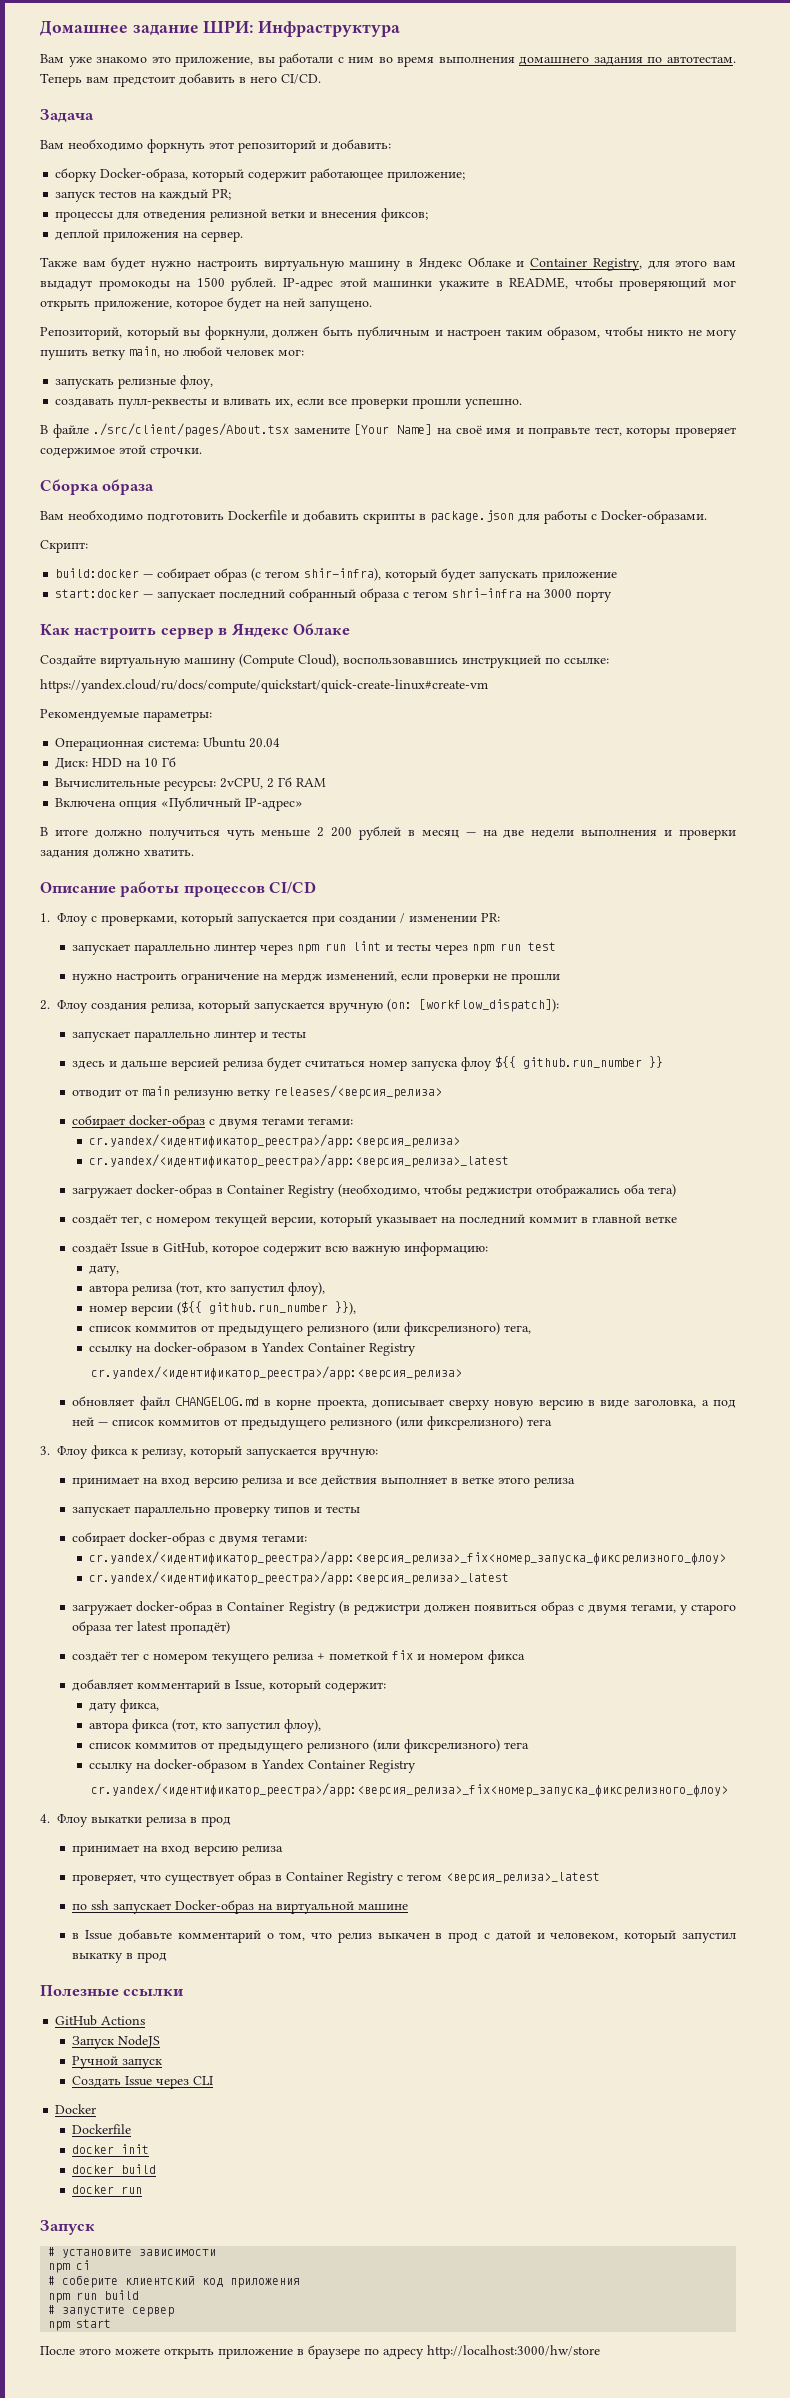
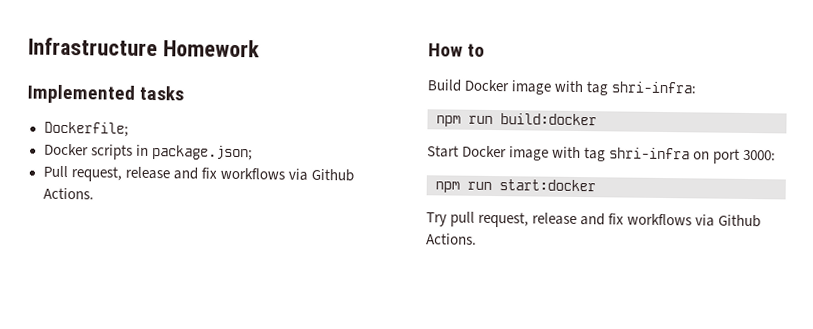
[40,20,401,37] [40,53,736,67] [40,73,321,87] [40,109,94,123] [40,139,391,153] [55,168,466,182] [55,189,232,202] [55,208,429,222] [55,229,244,242] [40,257,737,271] [40,277,737,291] [40,297,372,311] [40,326,737,340] [40,346,304,360] [55,375,214,389] [55,398,523,409] [40,423,736,438] [40,445,202,458] [40,479,155,495] [40,510,707,524] [40,540,88,553] [55,568,618,582] [55,588,613,602] [40,623,351,639] [40,654,609,668] [40,679,488,693] [40,709,212,722] [55,737,281,751] [55,757,177,770] [55,777,327,791] [55,797,304,811] [40,826,736,840] [40,849,194,858] [40,881,317,897] [40,913,500,926] [72,941,557,955] [72,971,561,984] [40,999,559,1013] [72,1031,307,1042] [72,1056,664,1071] [72,1085,443,1100] [72,1115,354,1129] [89,1134,461,1148] [89,1154,510,1168] [72,1184,677,1198] [72,1214,678,1227] [72,1242,489,1256] [89,1265,120,1276] [89,1282,326,1296] [89,1301,357,1316] [89,1322,532,1336] [89,1342,417,1356] [90,1366,462,1380] [72,1396,737,1410] [72,1416,553,1430] [40,1445,378,1459] [72,1475,576,1488] [72,1506,361,1517] [72,1532,308,1546] [89,1551,727,1565] [89,1571,510,1585] [72,1601,737,1615] [72,1621,231,1635] [72,1650,526,1664] [72,1679,387,1693] [89,1699,160,1713] [89,1719,322,1733] [89,1739,530,1753] [89,1759,417,1773] [90,1783,728,1797] [40,1814,231,1827] [72,1845,284,1856] [72,1871,601,1885] [72,1900,409,1914] [72,1929,736,1943] [72,1952,168,1963] [40,1985,185,1996] [55,2015,146,2026] [72,2035,161,2049] [72,2056,163,2069] [72,2076,214,2089] [55,2104,97,2114] [72,2124,132,2134] [72,2144,150,2154] [72,2164,157,2174] [72,2185,143,2194] [40,2220,95,2235] [48,2247,217,2258] [48,2260,91,2273] [48,2275,301,2288] [48,2290,140,2303] [48,2305,175,2317] [48,2319,112,2331] [40,2345,600,2359] Домашнее задание ШРИ: Инфраструктура // Вам уже знакомо это приложение, вы работали с ним во время выполнения домашнего задания по автотестам. Теперь вам предстоит добавить в него CI/CD. // Задача // Вам необходимо форкнуть этот репозиторий и добавить: // сборку Docker-образа, который содержит работающее приложение; // запуск тестов на каждый PR; // процессы для отведения релизной ветки и внесения фиксов; // деплой приложения на сервер. // Также вам будет нужно настроить виртуальную машину в Яндекс Облаке и Container Registry, для этого вам выдадут промокоды на 1500 рублей. IP-адрес этой машинки укажите в README, чтобы проверяющий мог открыть приложение, которое будет на ней запущено. // Репозиторий, который вы форкнули, должен быть публичным и настроен таким образом, чтобы никто не могу пушить ветку main, но любой человек мог: // запускать релизные флоу, // создавать пулл-реквесты и вливать их, если все проверки прошли успешно. // В файле ./src/client/pages/About.tsx замените [Your Name] на своё имя и поправьте тест, которы проверяет содержимое этой строчки. // Сборка образа // Вам необходимо подготовить Dockerfile и добавить скрипты в package.json для работы с Docker-образами. // Скрипт: // build:docker — собирает образ (с тегом shir-infra), который будет запускать приложение // start:docker — запускает последний собранный образа с тегом shri-infra на 3000 порту // Как настроить сервер в Яндекс Облаке // Создайте виртуальную машину (Compute Cloud), воспользовавшись инструкцией по ссылке: // https://yandex.cloud/ru/docs/compute/quickstart/quick-create-linux#create-vm // Рекомендуемые параметры: // Операционная система: Ubuntu 20.04 // Диск: HDD на 10 Гб // Вычислительные ресурсы: 2vCPU, 2 Гб RAM // Включена опция «Публичный IP-адрес» // В итоге должно получиться чуть меньше 2 200 рублей в месяц — на две недели выполнения и проверки задания должно хватить. // Описание работы процессов CI/CD // 1. Флоу с проверками, который запускается при создании / изменении PR: // запускает параллельно линтер через npm run lint и тесты через npm run test // нужно настроить ограничение на мердж изменений, если проверки не прошли // 2. Флоу создания релиза, который запускается вручную (on: [workflow_dispatch]): // запускает параллельно линтер и тесты // здесь и дальше версией релиза будет считаться номер запуска флоу ${{ github.run_number }} // отводит от main релизуню ветку releases/<версия_релиза> // собирает docker-образ с двумя тегами тегами: // cr.yandex/<идентификатор_реестра>/app:<версия_релиза> // cr.yandex/<идентификатор_реестра>/app:<версия_релиза>_latest // загружает docker-образ в Container Registry (необходимо, чтобы реджистри отображались оба тега) // создаёт тег, с номером текущей версии, который указывает на последний коммит в главной ветке // создаёт Issue в GitHub, которое содержит всю важную информацию: // дату, // автора релиза (тот, кто запустил флоу), // номер версии (${{ github.run_number }}), // список коммитов от предыдущего релизного (или фиксрелизного) тега, // ссылку на docker-образом в Yandex Container Registry // cr.yandex/<идентификатор_реестра>/app:<версия_релиза> // обновляет файл CHANGELOG.md в корне проекта, дописывает сверху новую версию в виде заголовка, а под ней — список коммитов от предыдущего релизного (или фиксрелизного) тега // 3. Флоу фикса к релизу, который запускается вручную: // принимает на вход версию релиза и все действия выполняет в ветке этого релиза // запускает параллельно проверку типов и тесты // собирает docker-образ с двумя тегами: // cr.yandex/<идентификатор_реестра>/app:<версия_релиза>_fix<номер_запуска_фиксрелизного_флоу> // cr.yandex/<идентификатор_реестра>/app:<версия_релиза>_latest // загружает docker-образ в Container Registry (в реджистри должен появиться образ с двумя тегами, у старого образа тег latest пропадёт) // создаёт тег с номером текущего релиза + пометкой fix и номером фикса // добавляет комментарий в Issue, который содержит: // дату фикса, // автора фикса (тот, кто запустил флоу), // список коммитов от предыдущего релизного (или фиксрелизного) тега // ссылку на docker-образом в Yandex Container Registry // cr.yandex/<идентификатор_реестра>/app:<версия_релиза>_fix<номер_запуска_фиксрелизного_флоу> // 4. Флоу выкатки релиза в прод // принимает на вход версию релиза // проверяет, что существует образ в Container Registry с тегом <версия_релиза>_latest // по ssh запускает Docker-образ на виртуальной машине // в Issue добавьте комментарий о том, что релиз выкачен в прод c датой и человеком, который запустил выкатку в прод // Полезные ссылки // GitHub Actions // Запуск NodeJS // Ручной запуск // Создать Issue через CLI // Docker // Dockerfile // docker init // docker build // docker run // Запуск // # установите зависимости // npm ci // # соберите клиентский код приложения // npm run build // # запустите сервер // npm start // После этого можете открыть приложение в браузере по адресу http://localhost:3000/hw/store -> [28,37,260,58] [27,84,185,104] [43,121,129,137] [43,143,253,161] [42,165,354,182] [42,187,94,200] [428,43,486,57] [427,79,697,96] [436,113,597,127] [427,145,777,164] [435,179,596,193] [426,211,762,228] [426,233,477,245] Infrastructure Homework // Implemented tasks // Dockerfile; // Docker scripts in package.json; // Pull request, release and fix workflows via Github Actions. // How to // Build Docker image with tag shri-infra: // npm run build:docker // Start Docker image with tag shri-infra on port 3000: // npm run start:docker // Try pull request, release and fix workflows via Github Actions.

